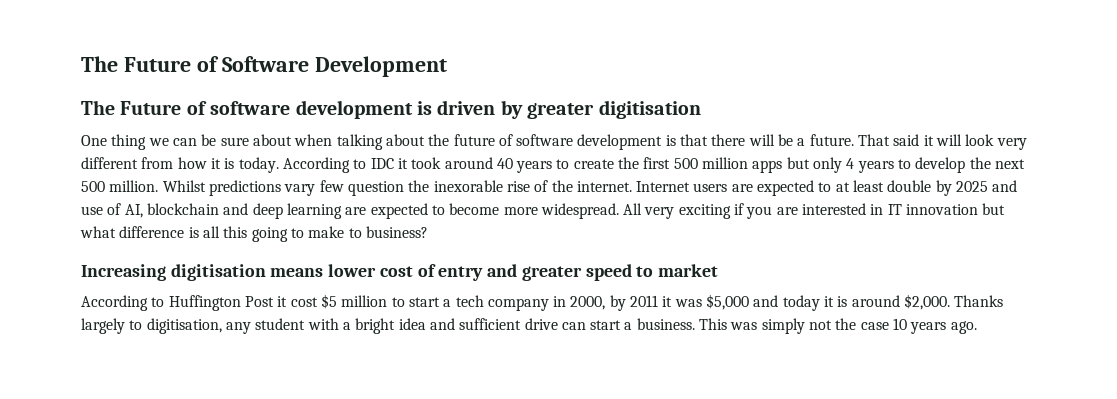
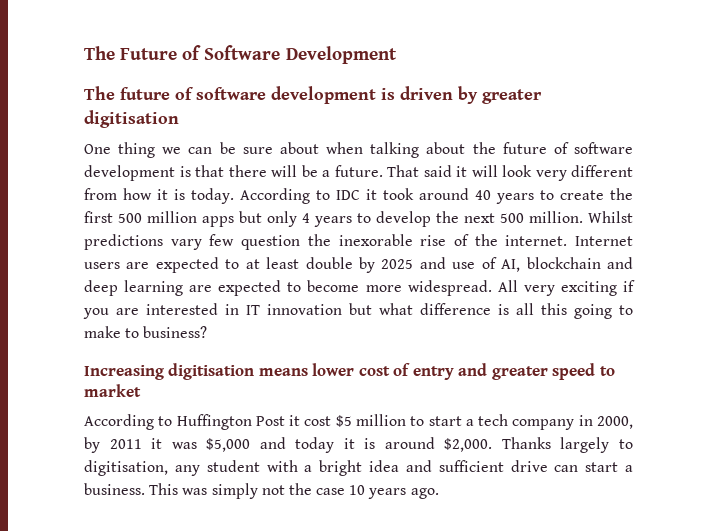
[120,101,182,115] Future -> [120,87,170,100] future

